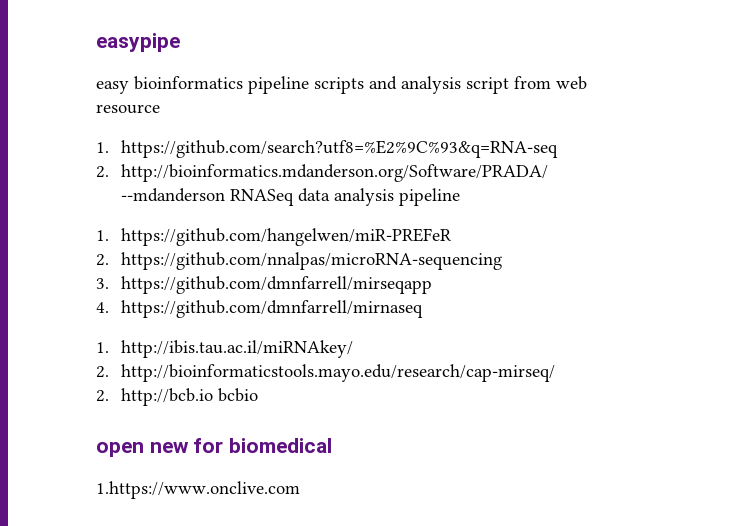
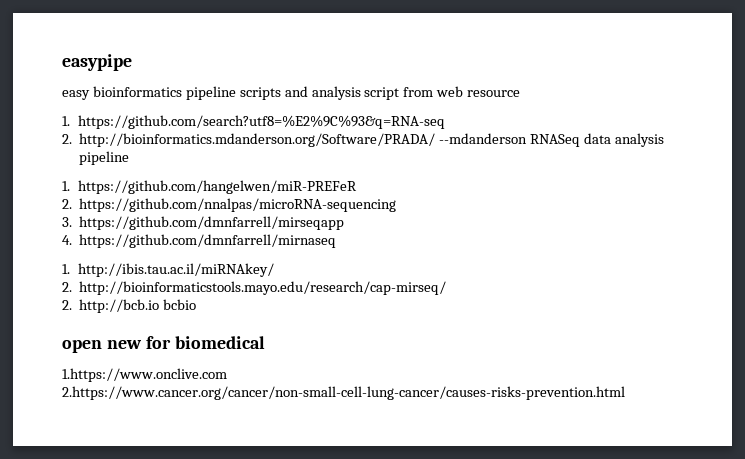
(300, 490) none -> [62,386,625,400] 2.https://www.cancer.org/cancer/non-small-cell-lung-cancer/causes-risks-prevention.html

